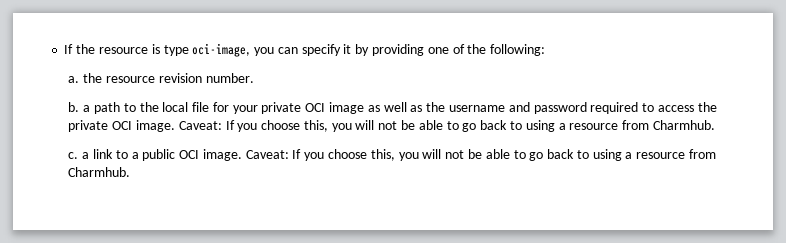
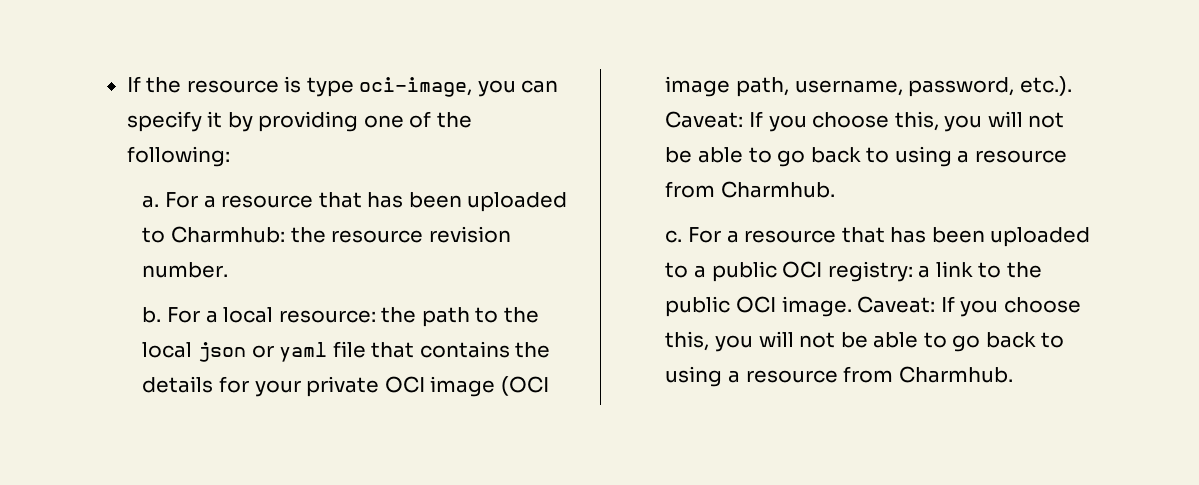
(80, 79) none -> [164,192,568,212] [142,226,285,243] For a resource that has been uploaded to Charmhub:
[83,102,210,114] a path to the local file -> [166,307,539,327] [142,341,551,362] [142,376,214,393] For a local resource: the path to the local json or yaml file that contains the details
[367,102,717,114] [68,120,176,132] as well as the username and password required to access the private OCI image. -> [500,376,549,396] [665,76,1072,97] (OCI image path, username, password, etc.).
(79, 155) none -> [687,227,1091,247] [665,261,913,282] For a resource that has been uploaded to a public OCI registry:
[131,152,139,159] a -> [1006,262,1042,278] the

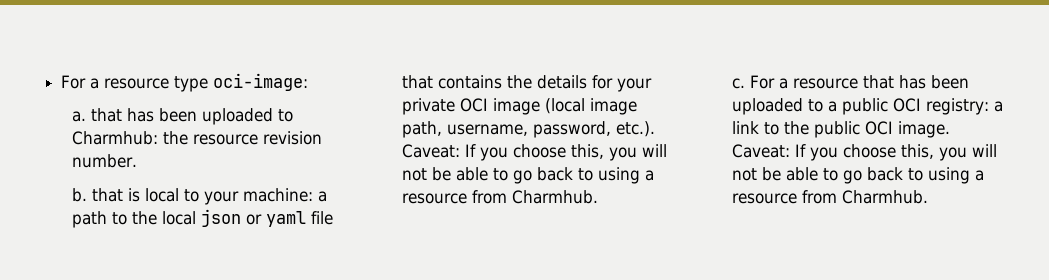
[126,76,559,97] [126,111,472,132] [126,146,230,167] [142,192,314,208] If the resource is type oci-image, you can specify it by providing one of the following: // a. For a resource -> [61,73,309,92] [71,111,86,122] For a resource type oci-image: // a.
[166,307,417,323] For a local resource: the -> [91,188,327,205] that is local to your machine: a
[500,376,549,396] (OCI -> [544,98,585,114] (local

